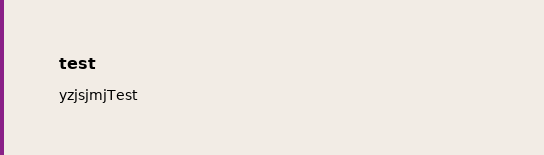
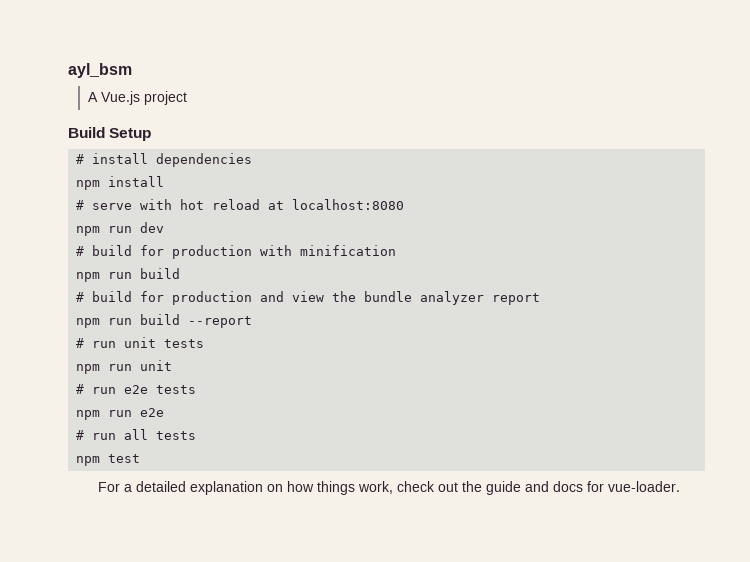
[59,58,96,69] [59,89,138,103] test // yzjsjmjTest -> [68,63,132,78] [87,91,187,105] [68,127,152,141] [76,153,253,167] [76,176,165,190] [76,199,405,210] [76,222,165,236] [76,245,397,259] [76,268,181,282] [76,291,541,305] [76,314,253,328] [76,337,205,348] [76,360,173,374] [76,384,197,394] [76,408,165,420] [76,429,197,440] [76,454,141,466] [98,481,681,495] ayl_bsm // A Vue.js project // Build Setup // # install dependencies // npm install // # serve with hot reload at localhost:8080 // npm run dev // # build for production with minification // npm run build // # build for production and view the bundle analyzer report // npm run build --report // # run unit tests // npm run unit // # run e2e tests // npm run e2e // # run all tests // npm test // For a detailed explanation on how things work, check out the guide and docs for vue-loader.

